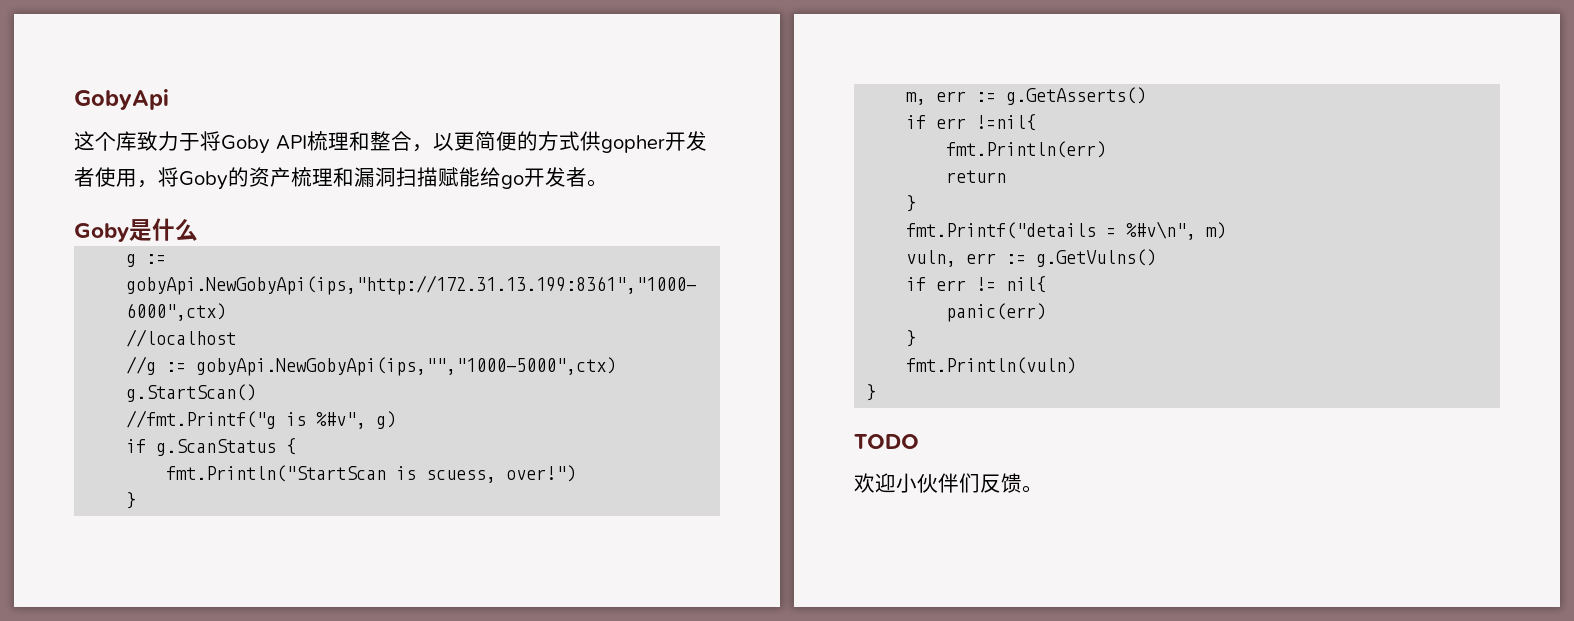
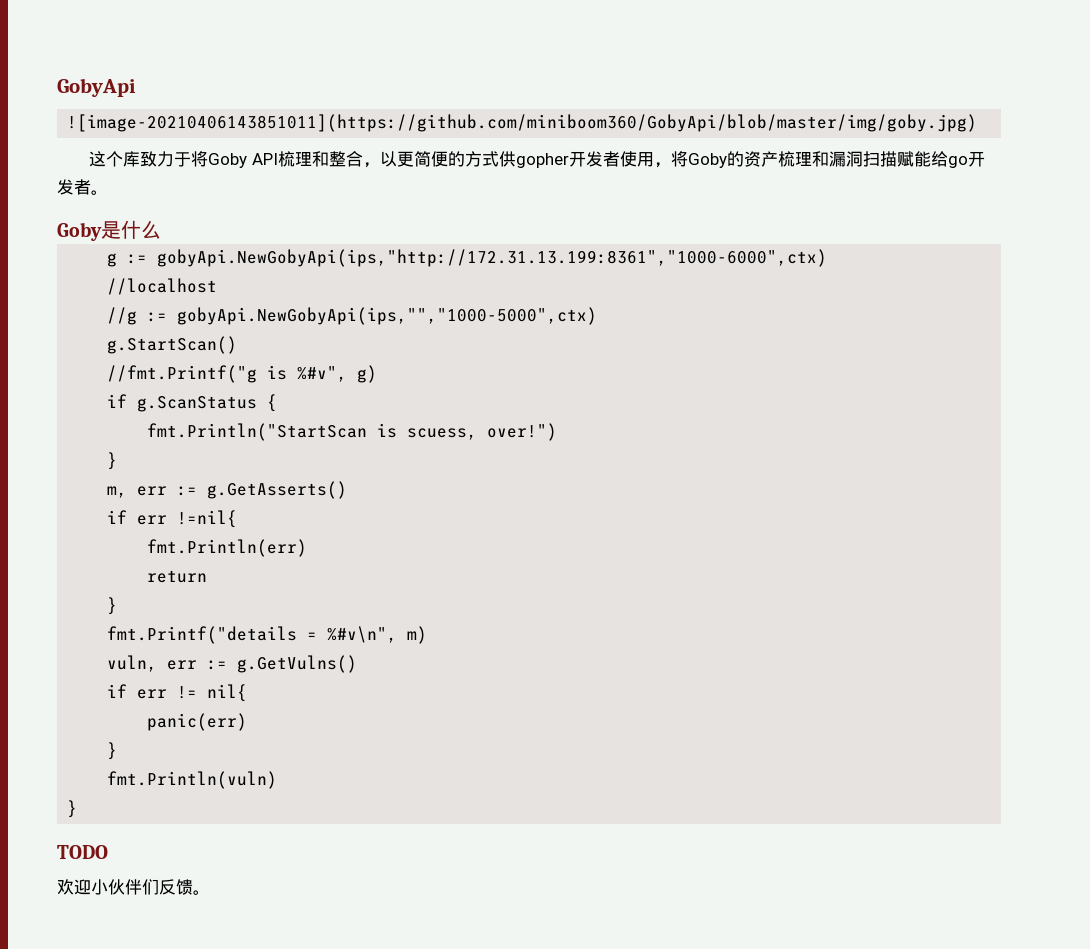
(169, 99) none -> [67,114,978,132] // ![image-20210406143851011](https://github.com/miniboom360/GobyApi/blob/master/img/goby.jpg)

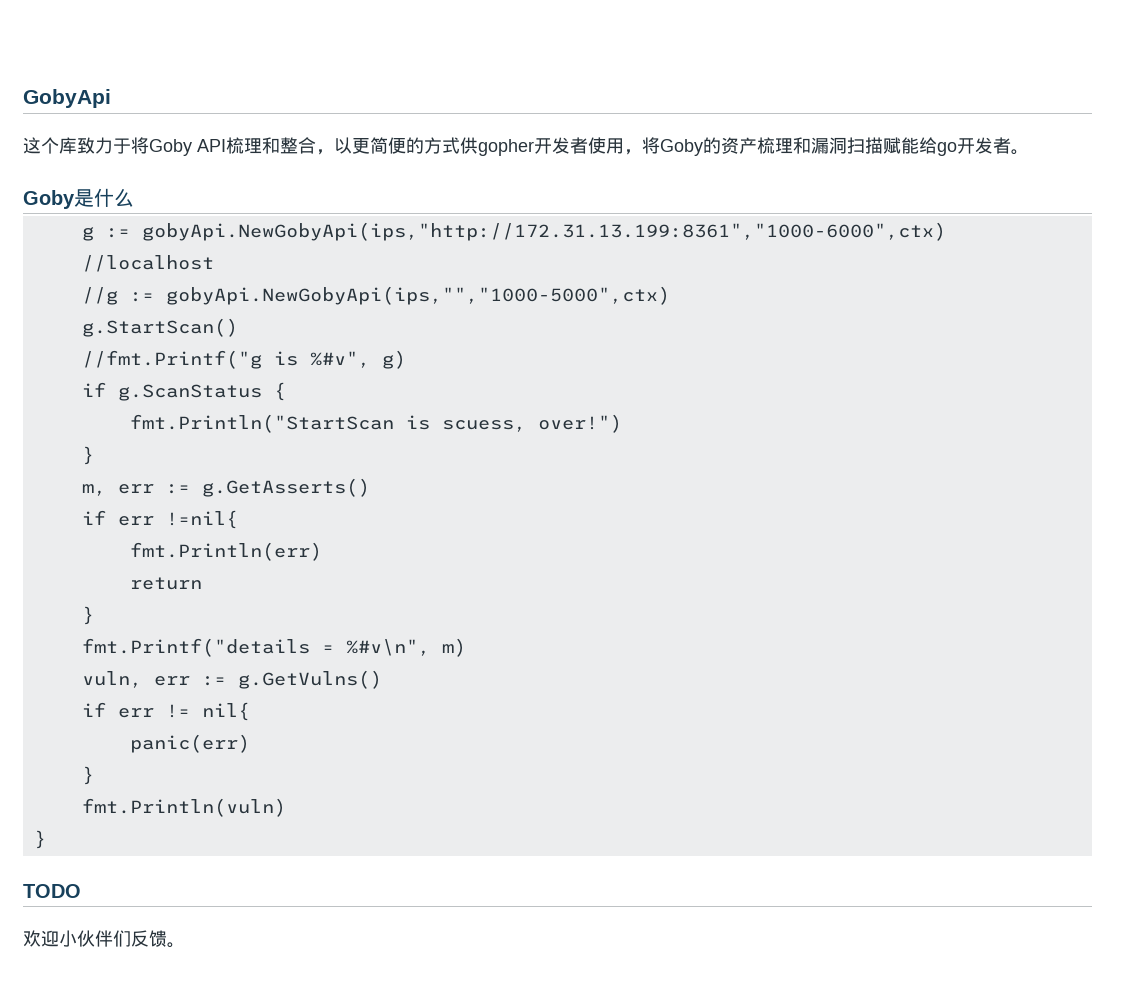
[67,114,978,132] // ![image-20210406143851011](https://github.com/miniboom360/GobyApi/blob/master/img/goby.jpg) -> (111, 98) none

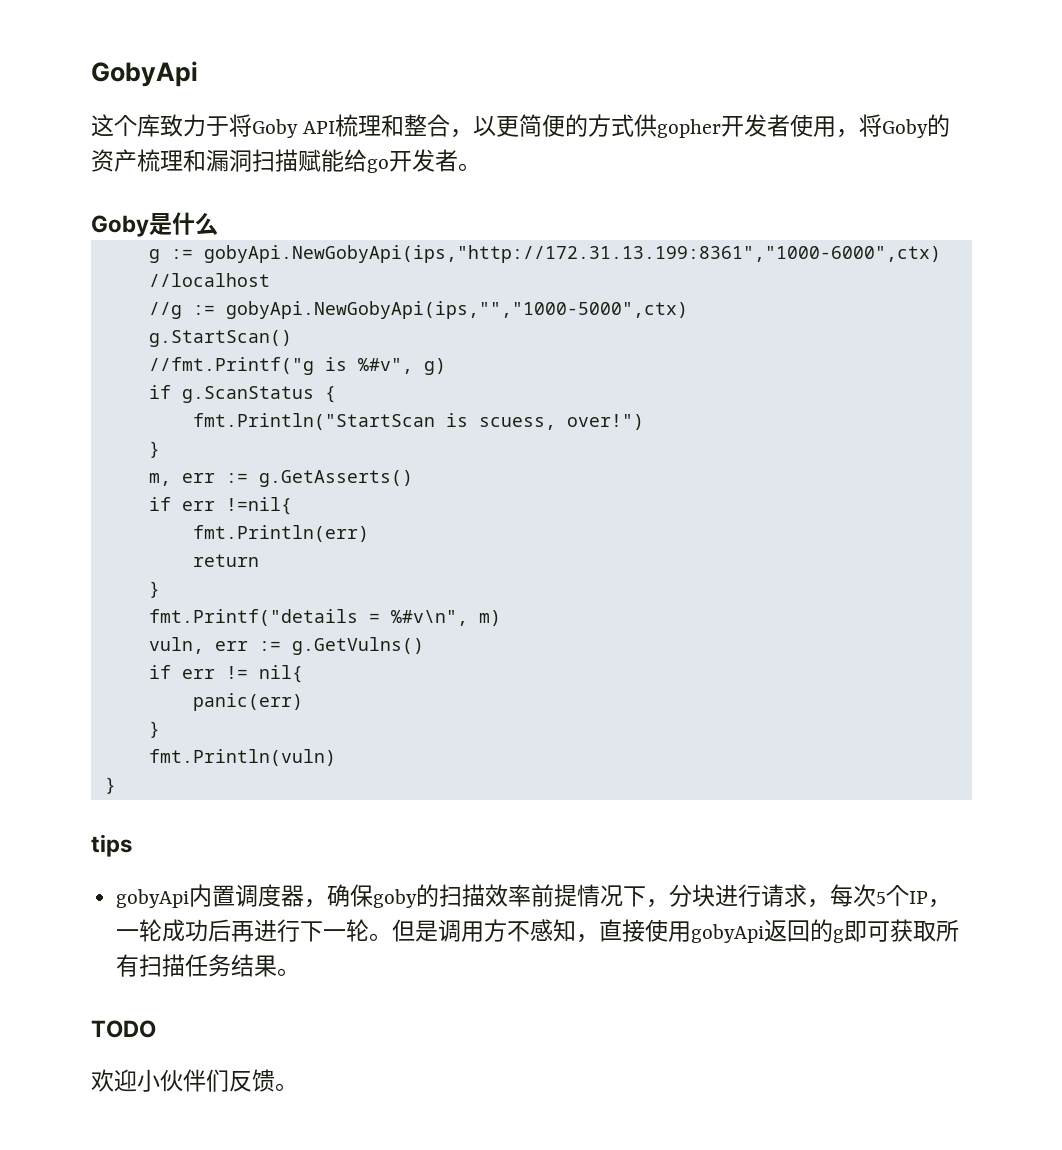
(46, 839) none -> [91,834,132,857] [116,884,952,908] [116,919,960,943] [116,954,301,977] // tips // gobyApi内置调度器，确保goby的扫描效率前提情况下，分块进行请求，每次5个IP，一轮成功后再进行下一轮。但是调用方不感知，直接使用gobyApi返回的g即可获取所有扫描任务结果。

